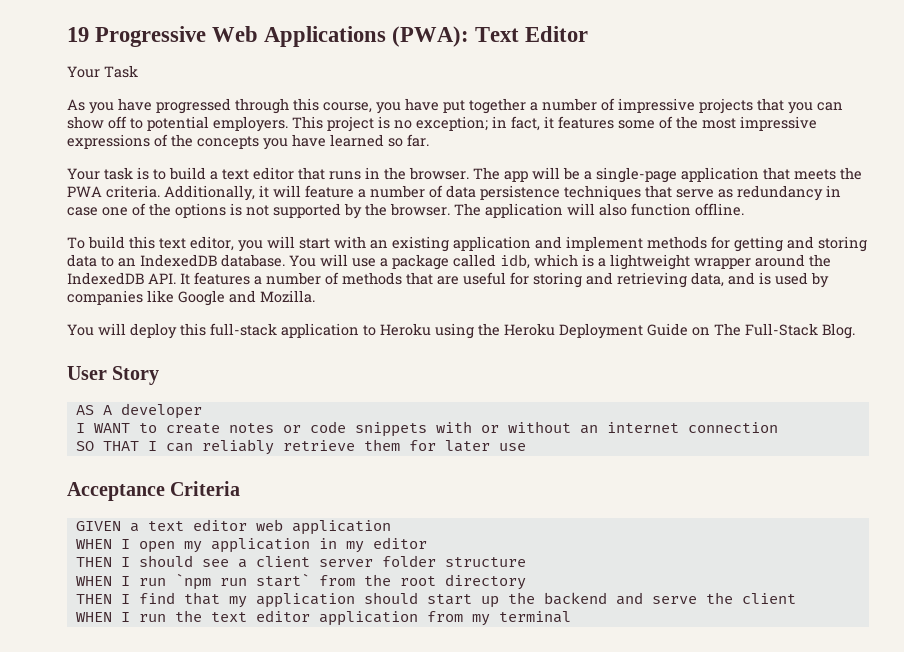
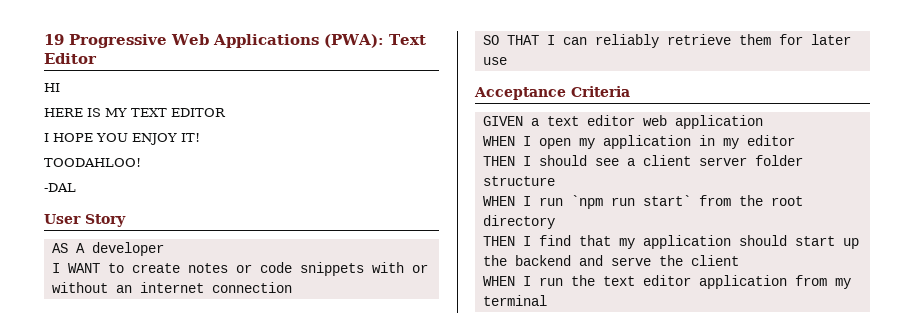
[67,65,138,78] [67,98,843,114] [67,116,817,132] [67,134,429,150] [67,167,862,183] [67,185,841,201] [67,203,744,219] [67,236,867,252] [67,254,831,270] [67,272,829,288] [67,290,315,306] [67,323,855,339] Your Task // As you have progressed through this course, you have put together a number of impressive projects that you can show off to potential employers. This project is no exception; in fact, it features some of the most impressive expressions of the concepts you have learned so far. // Your task is to build a text editor that runs in the browser. The app will be a single-page application that meets the PWA criteria. Additionally, it will feature a number of data persistence techniques that serve as redundancy in case one of the options is not supported by the browser. The application will also function offline. // To build this text editor, you will start with an existing application and implement methods for getting and storing data to an IndexedDB database. You will use a package called idb, which is a lightweight wrapper around the IndexedDB API. It features a number of methods that are useful for storing and retrieving data, and is used by companies like Google and Mozilla. // You will deploy this full-stack application to Heroku using the Heroku Deployment Guide on The Full-Stack Blog. -> [44,83,60,92] [44,108,226,117] [44,133,200,145] [44,158,141,167] [44,183,76,192] HI // HERE IS MY TEXT EDITOR // I HOPE YOU ENJOY IT! // TOODAHLOO! // -DAL

